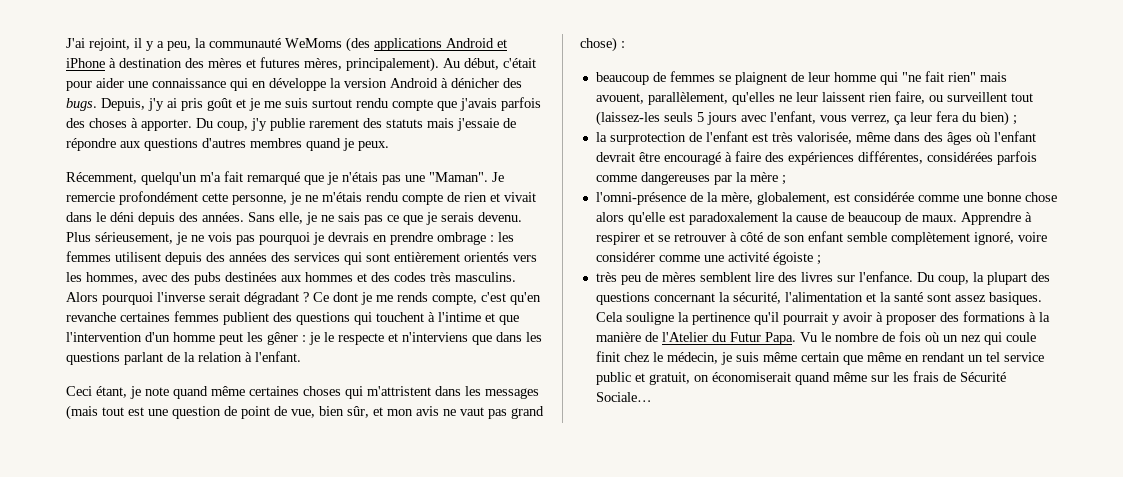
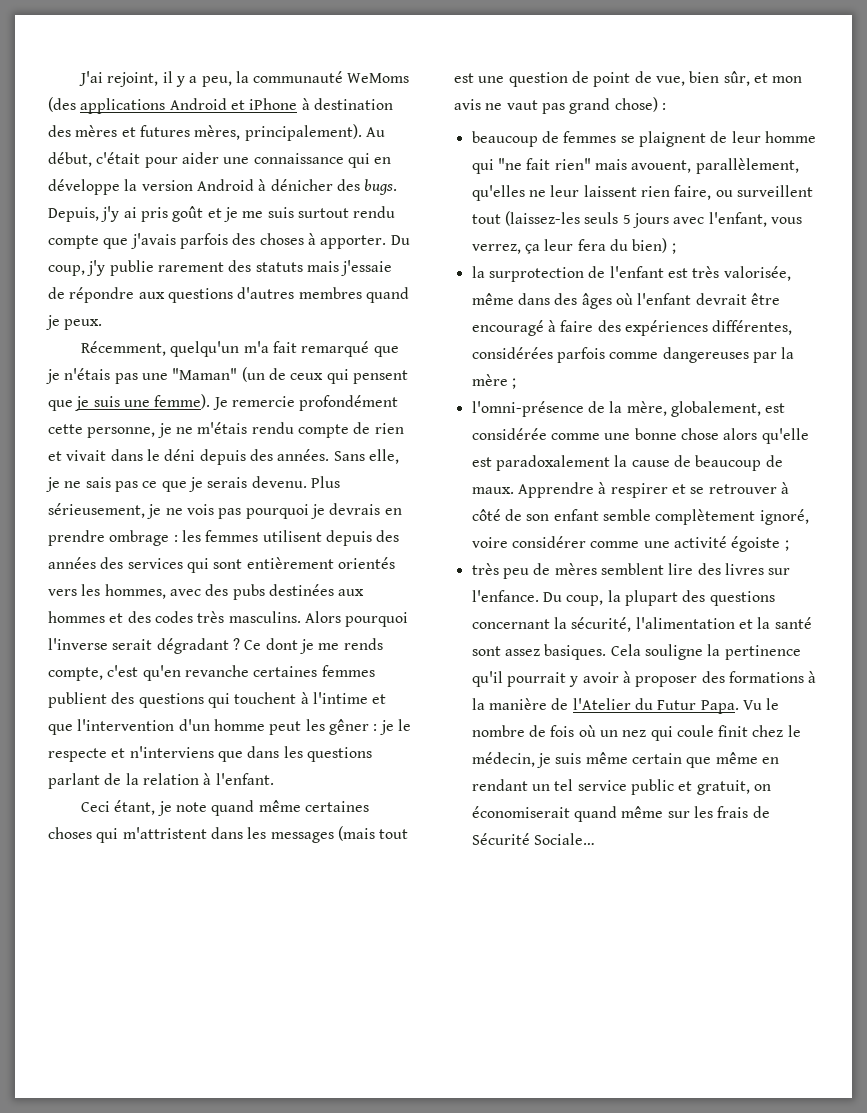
[429,172,488,182] "Maman". -> [172,367,408,384] [48,394,211,411] "Maman" (un de ceux qui pensent que je suis une femme).

